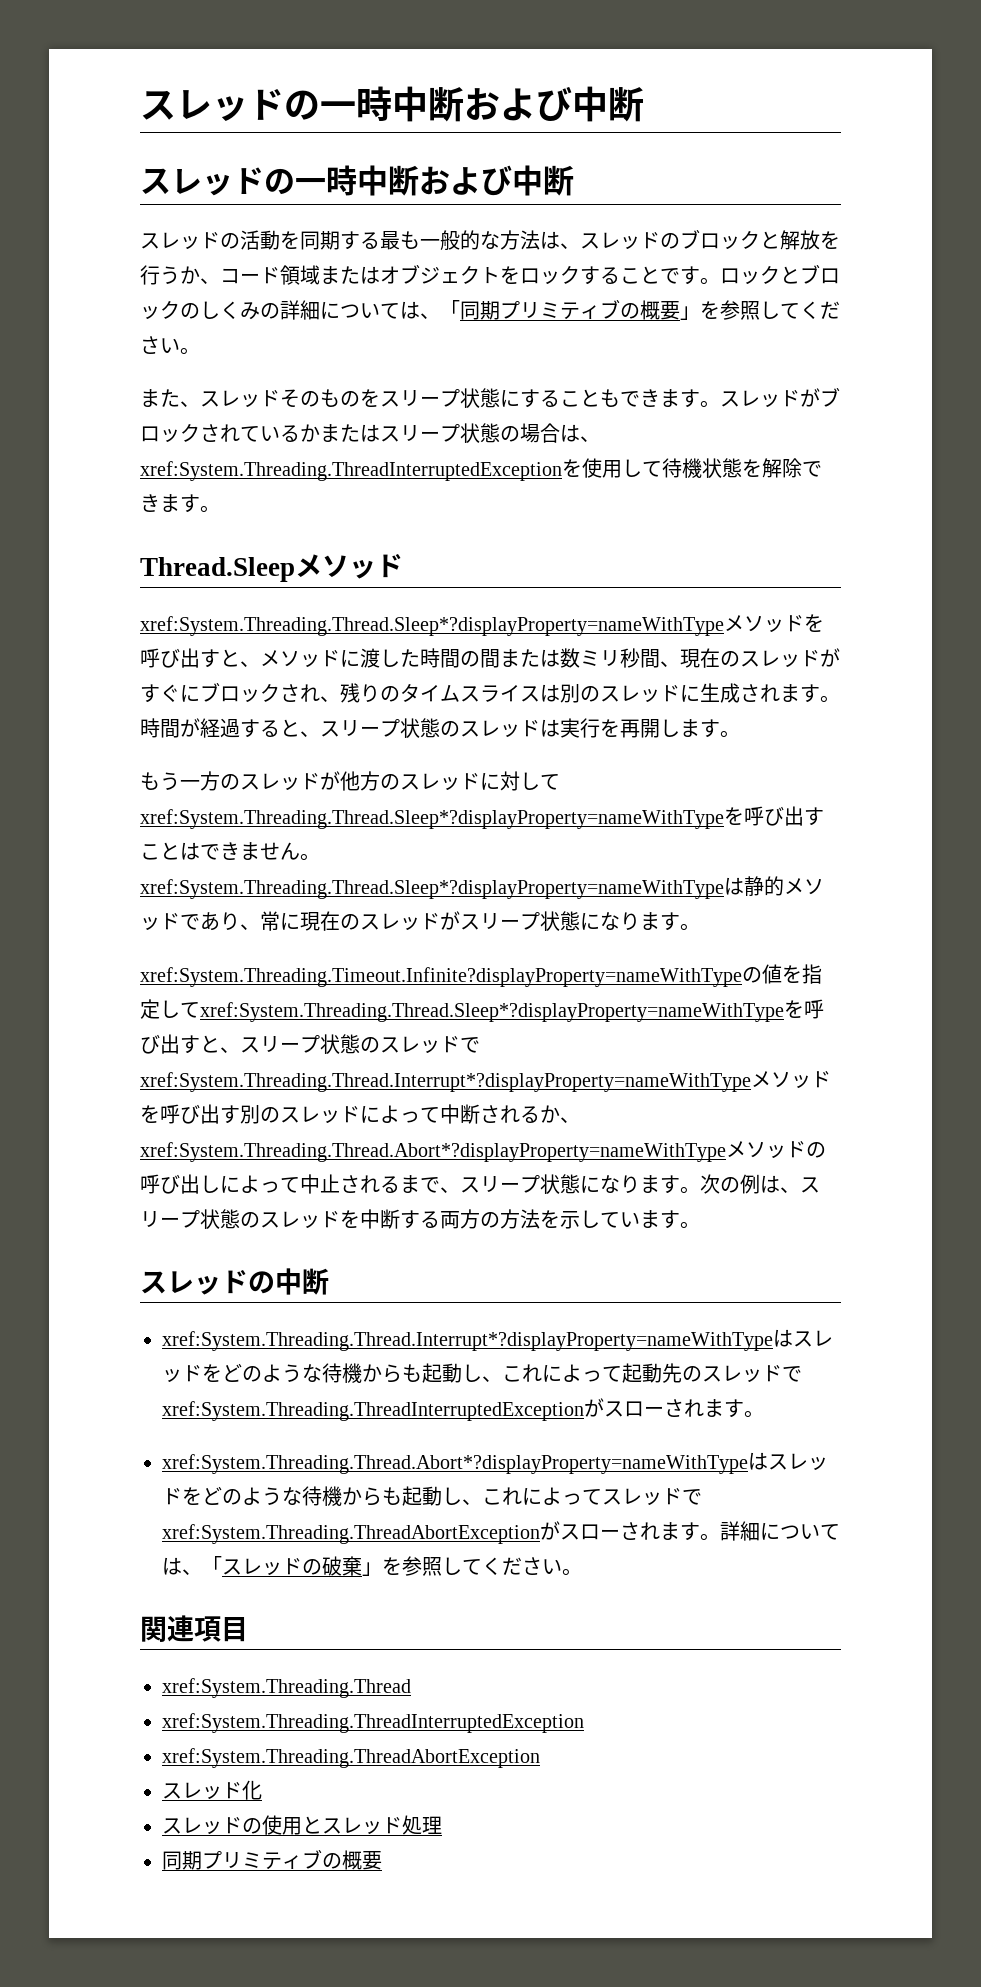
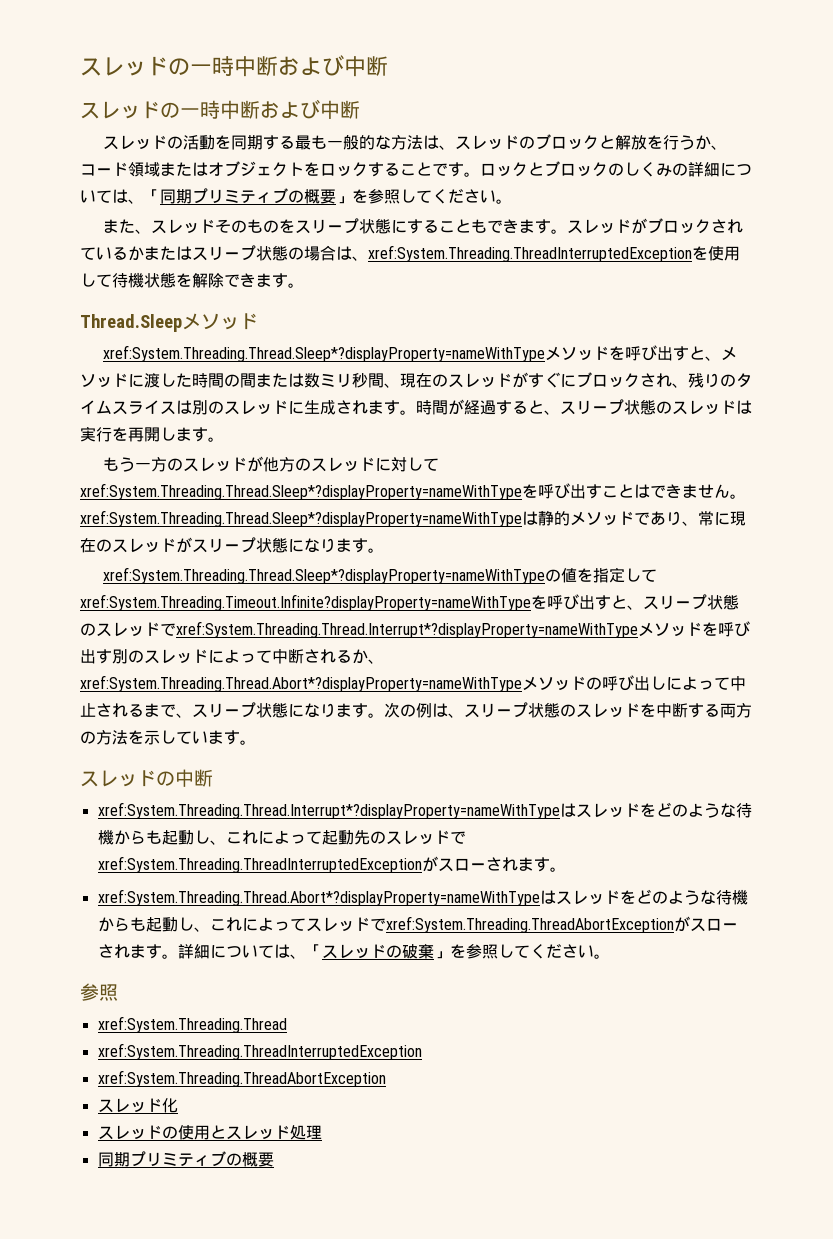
[140,967,742,987] xref:System.Threading.Timeout.Infinite?displayProperty=nameWithType -> [103,567,546,584] xref:System.Threading.Thread.Sleep*?displayProperty=nameWithType
[200,1002,784,1022] xref:System.Threading.Thread.Sleep*?displayProperty=nameWithType -> [80,594,531,611] xref:System.Threading.Timeout.Infinite?displayProperty=nameWithType
[140,1615,248,1642] 関連項目 -> [80,983,118,1001] 参照

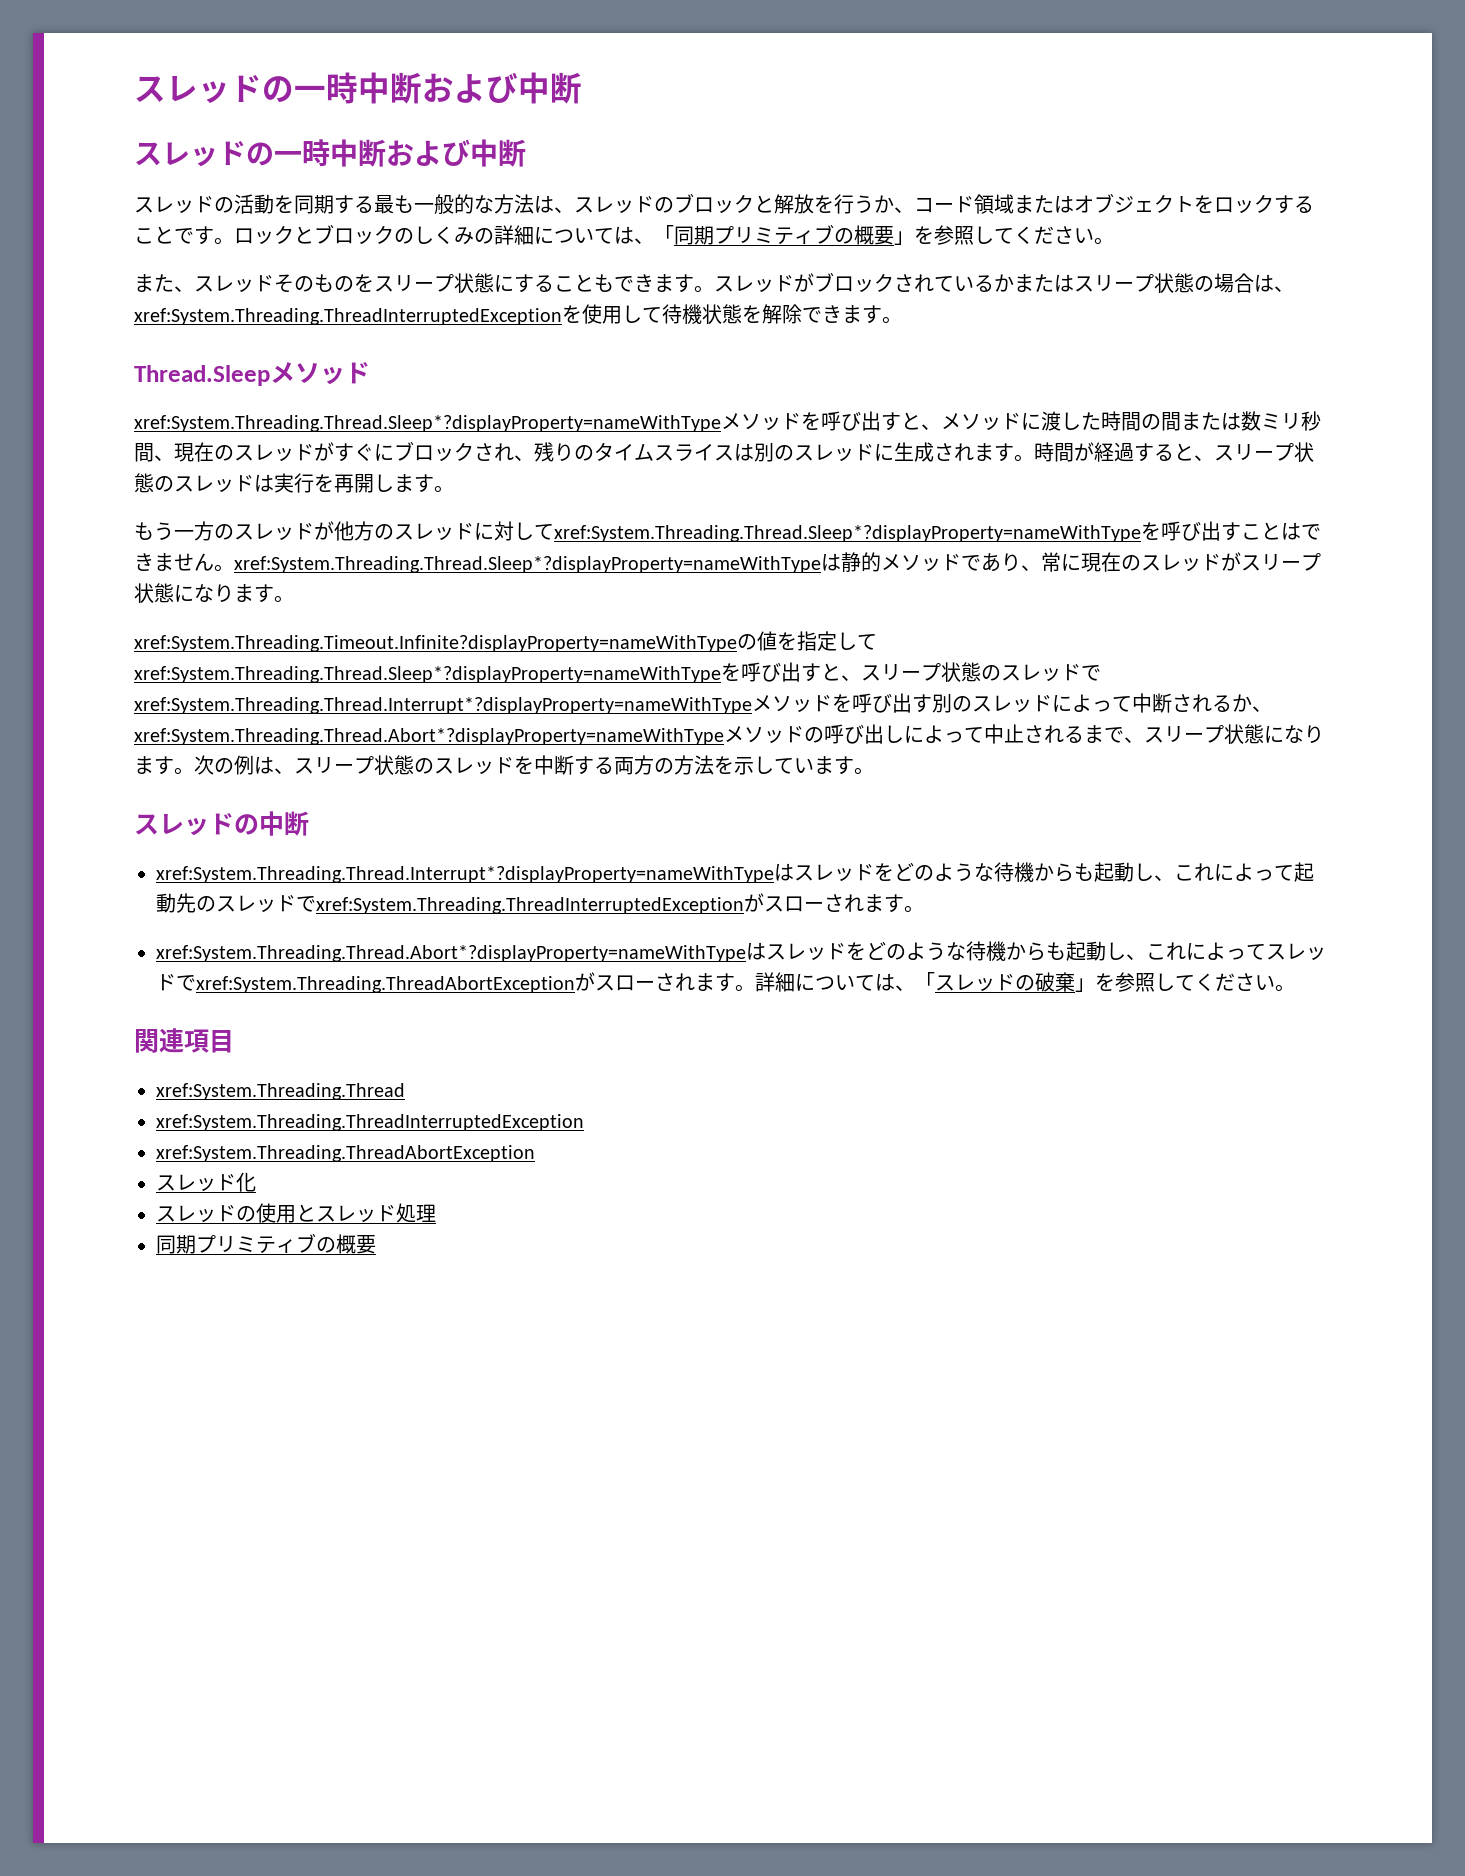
[103,567,546,584] xref:System.Threading.Thread.Sleep*?displayProperty=nameWithType -> [134,635,737,652] xref:System.Threading.Timeout.Infinite?displayProperty=nameWithType
[80,594,531,611] xref:System.Threading.Timeout.Infinite?displayProperty=nameWithType -> [134,666,721,683] xref:System.Threading.Thread.Sleep*?displayProperty=nameWithType
[80,983,118,1001] 参照 -> [134,1028,234,1053] 関連項目

